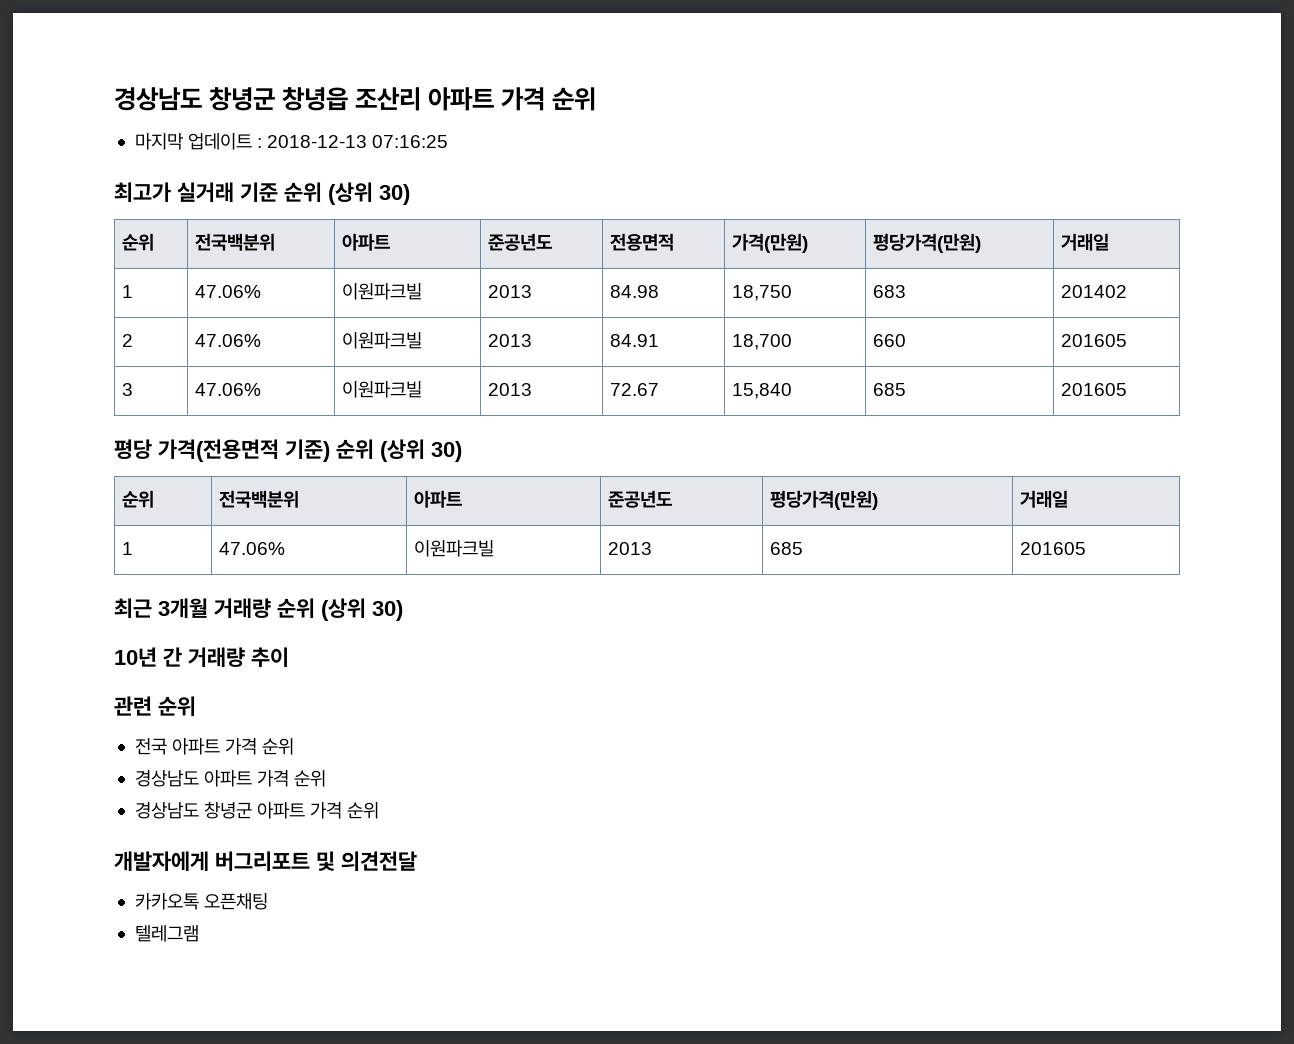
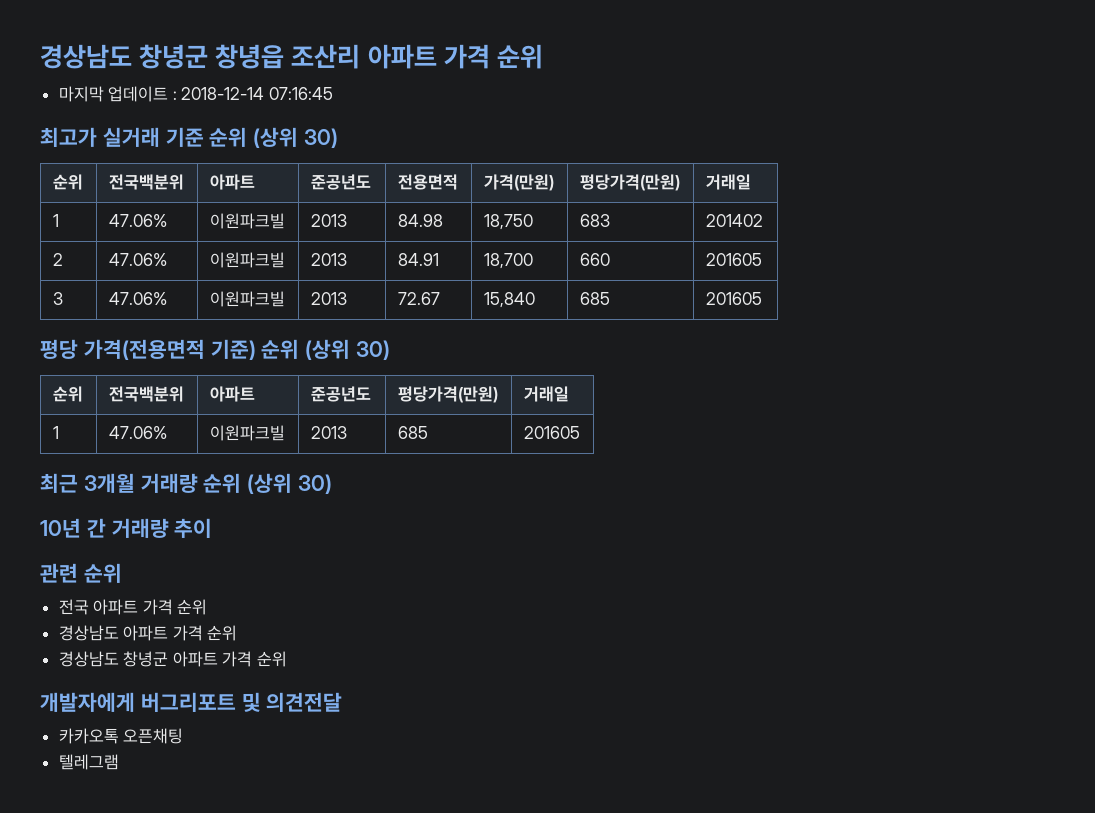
[267,135,449,148] 2018-12-13 07:16:25 -> [181,87,334,100] 2018-12-14 07:16:45

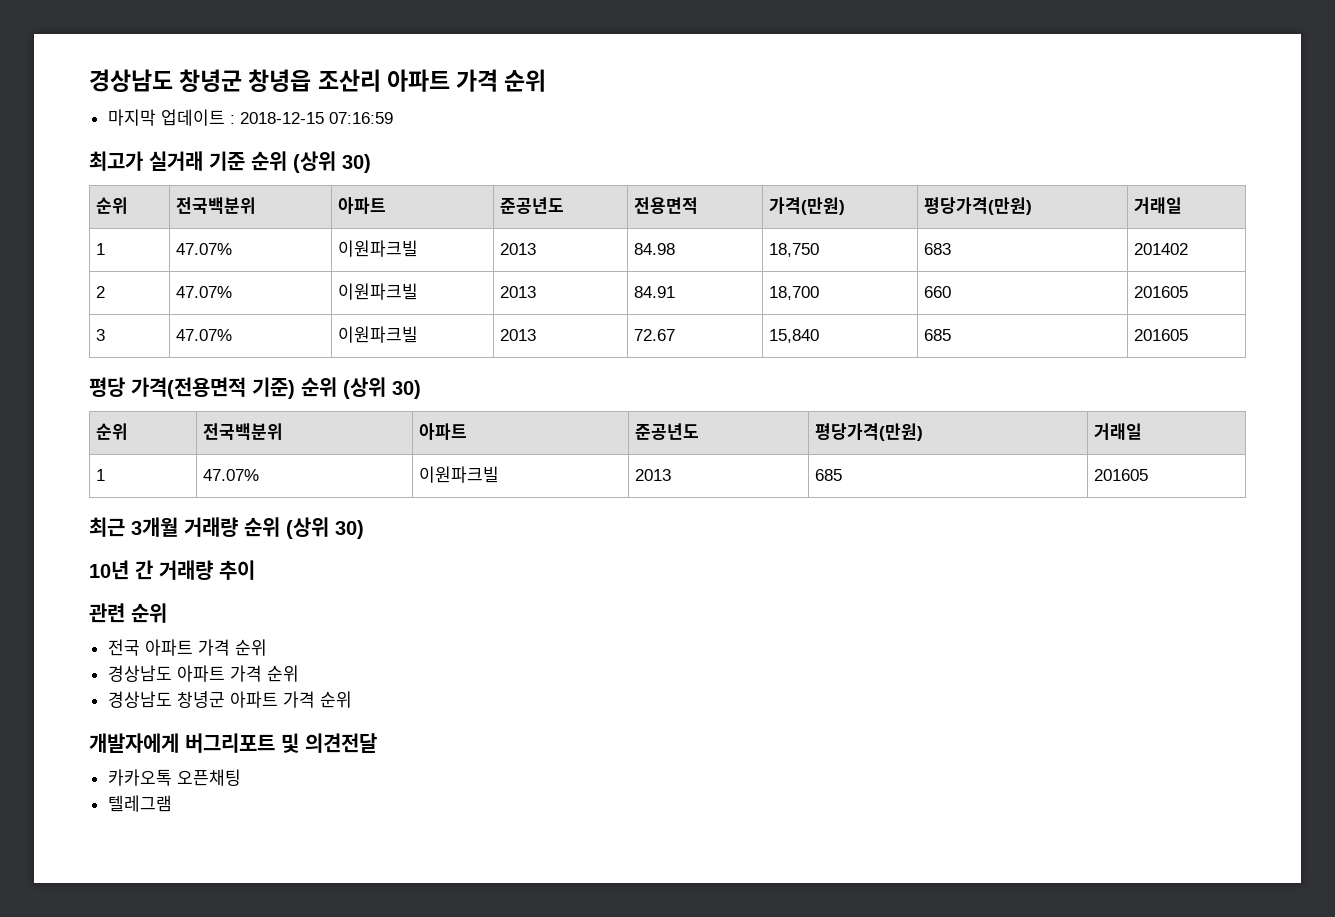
[181,87,334,100] 2018-12-14 07:16:45 -> [239,112,393,124] 2018-12-15 07:16:59
[108,214,167,227] 47.06% -> [176,243,233,255] 47.07%
[108,253,167,266] 47.06% -> [176,286,233,298] 47.07%
[108,292,167,305] 47.06% -> [176,329,233,341] 47.07%
[108,426,167,439] 47.06% -> [203,469,260,481] 47.07%

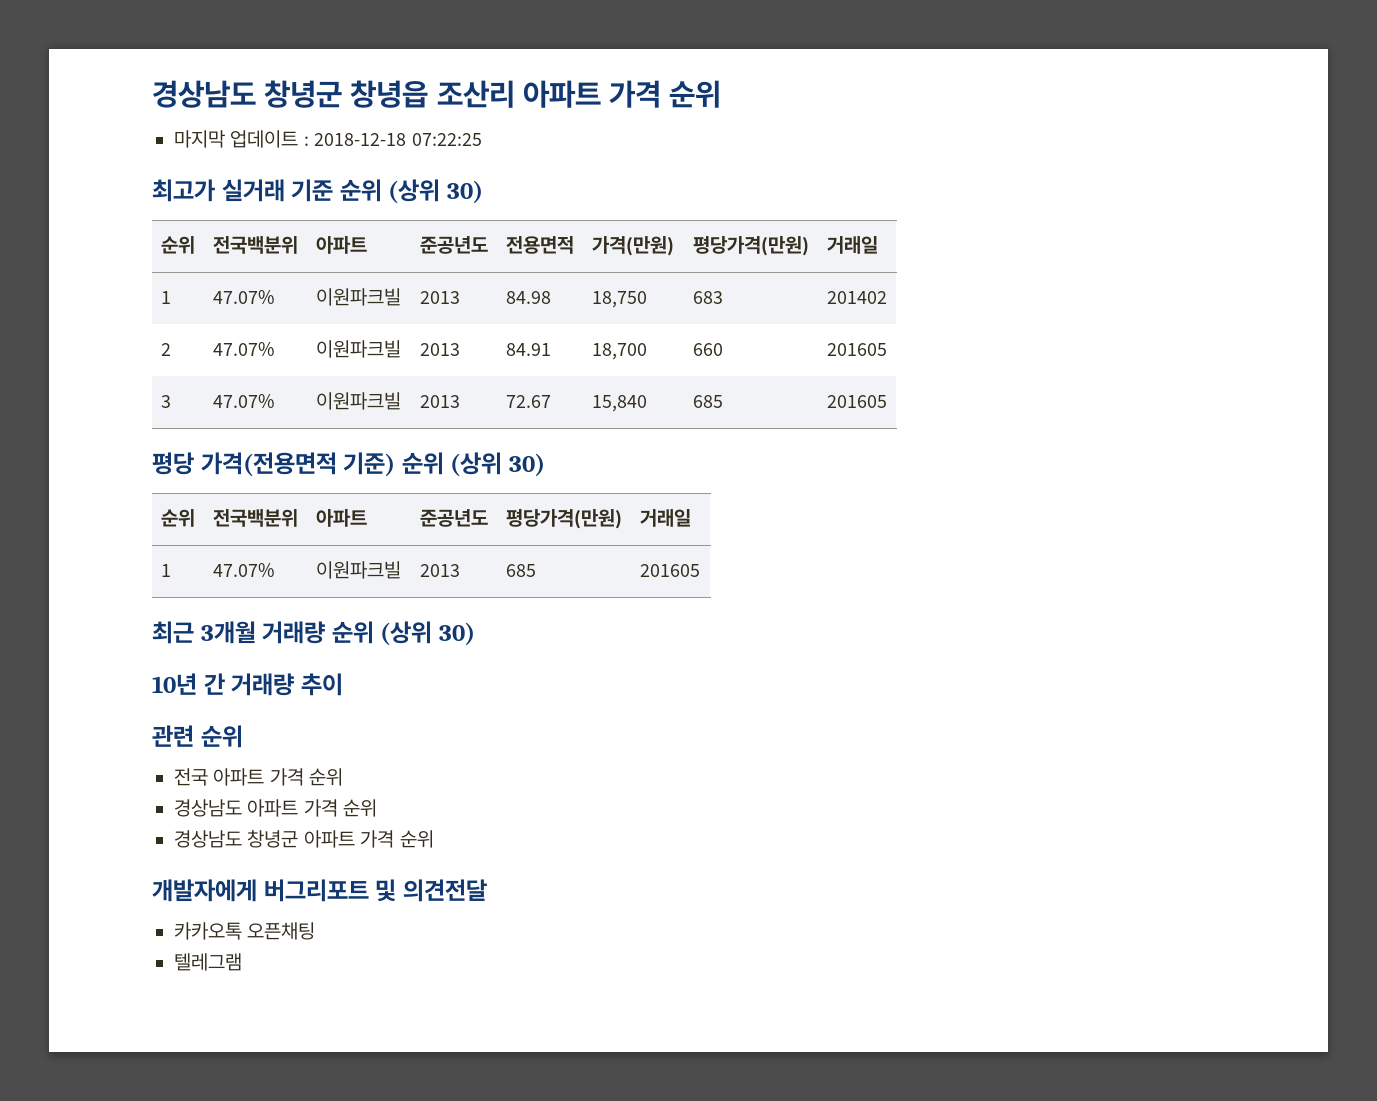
[239,112,393,124] 2018-12-15 07:16:59 -> [314,133,482,146] 2018-12-18 07:22:25

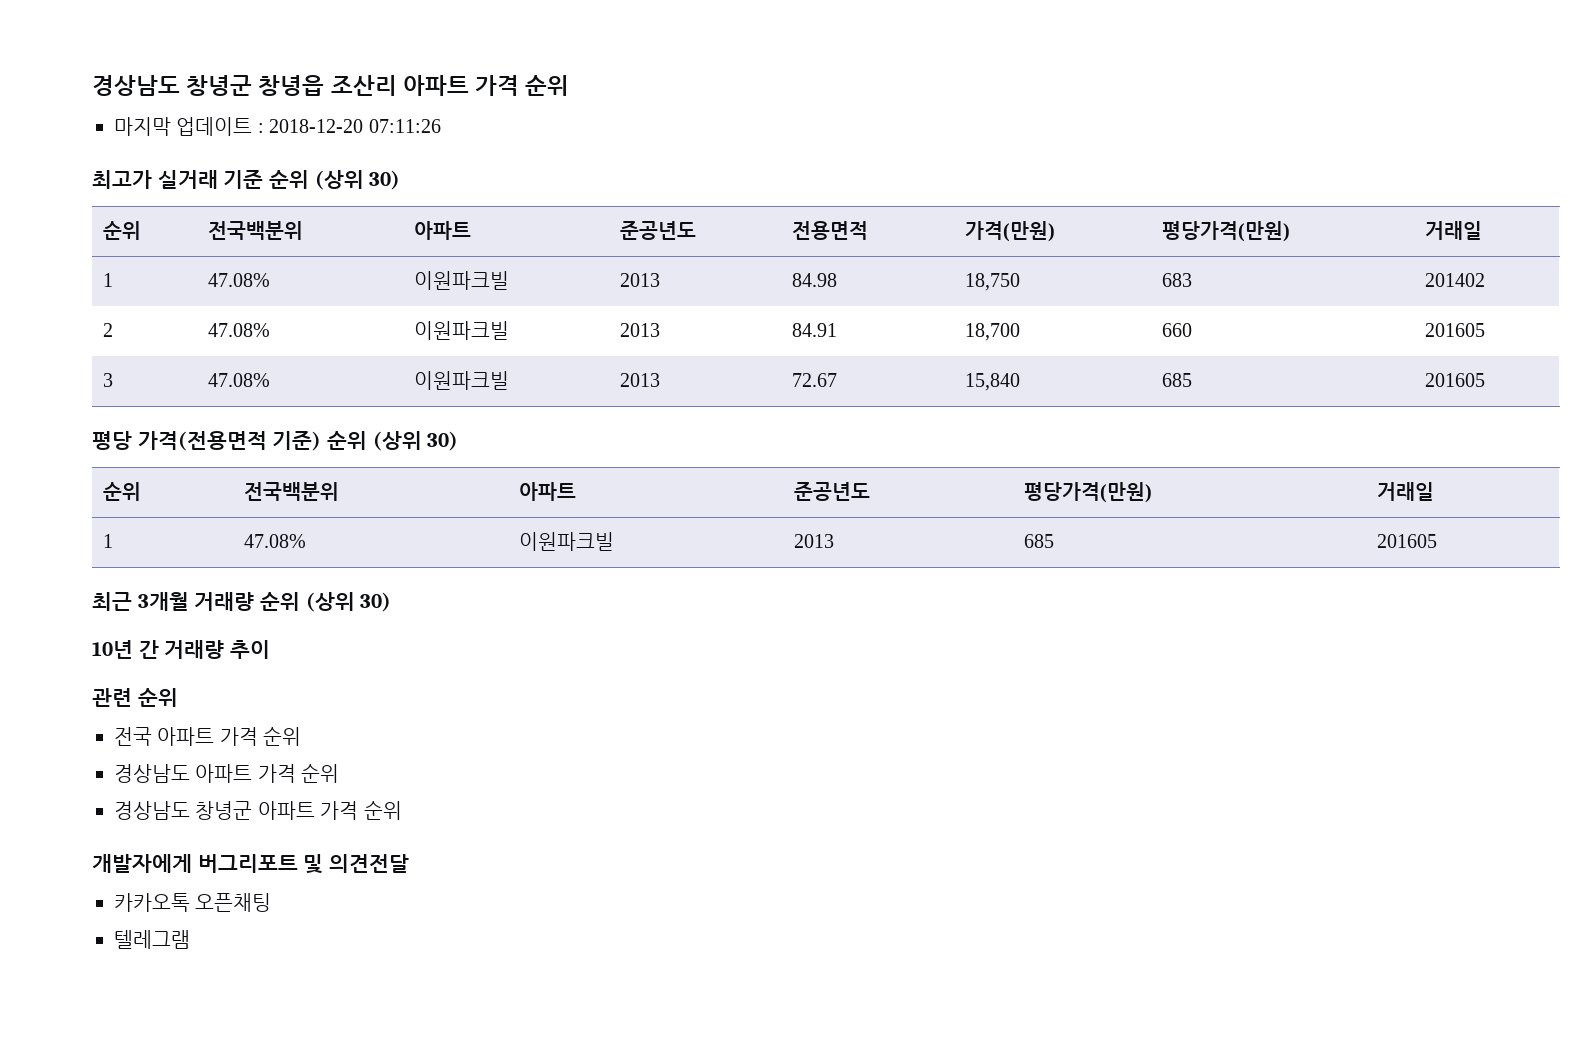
[314,133,482,146] 2018-12-18 07:22:25 -> [269,119,441,133] 2018-12-20 07:11:26
[212,290,274,304] 47.07% -> [207,273,270,287] 47.08%
[212,342,274,356] 47.07% -> [207,323,270,337] 47.08%
[212,394,274,408] 47.07% -> [207,373,270,387] 47.08%
[212,563,274,577] 47.07% -> [243,534,306,548] 47.08%

